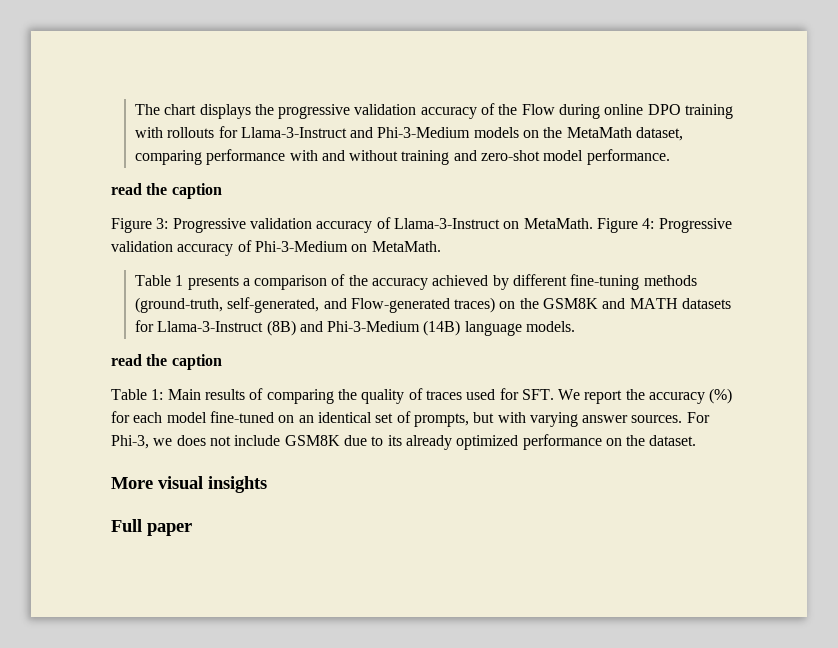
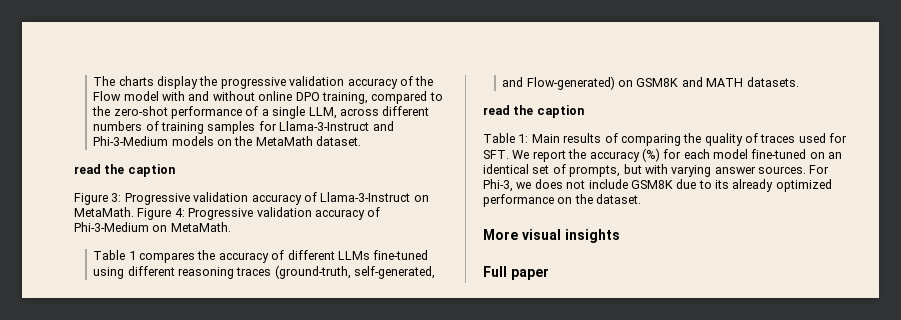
[164,104,251,119] chart displays -> [118,76,199,89] charts display
[559,104,734,119] [134,127,215,138] during online DPO training with rollouts -> [123,91,443,104] [92,106,430,119] [93,121,256,134] model with and without online DPO training, compared to the zero-shot performance of a single LLM, across different numbers of training samples
[636,127,684,141] [134,149,670,165] dataset, comparing performance with and without training and zero-shot model performance. -> [316,136,362,146] dataset.
[187,274,697,290] [134,297,732,313] [134,320,576,336] presents a comparison of the accuracy achieved by different fine-tuning methods (ground-truth, self-generated, and Flow-generated traces) on the GSM8K and MATH datasets for Llama-3-Instruct (8B) and Phi-3-Medium (14B) language models. -> [139,250,429,263] [93,265,436,279] [502,76,799,90] compares the accuracy of different LLMs fine-tuned using different reasoning traces (ground-truth, self-generated, and Flow-generated) on GSM8K and MATH datasets.

